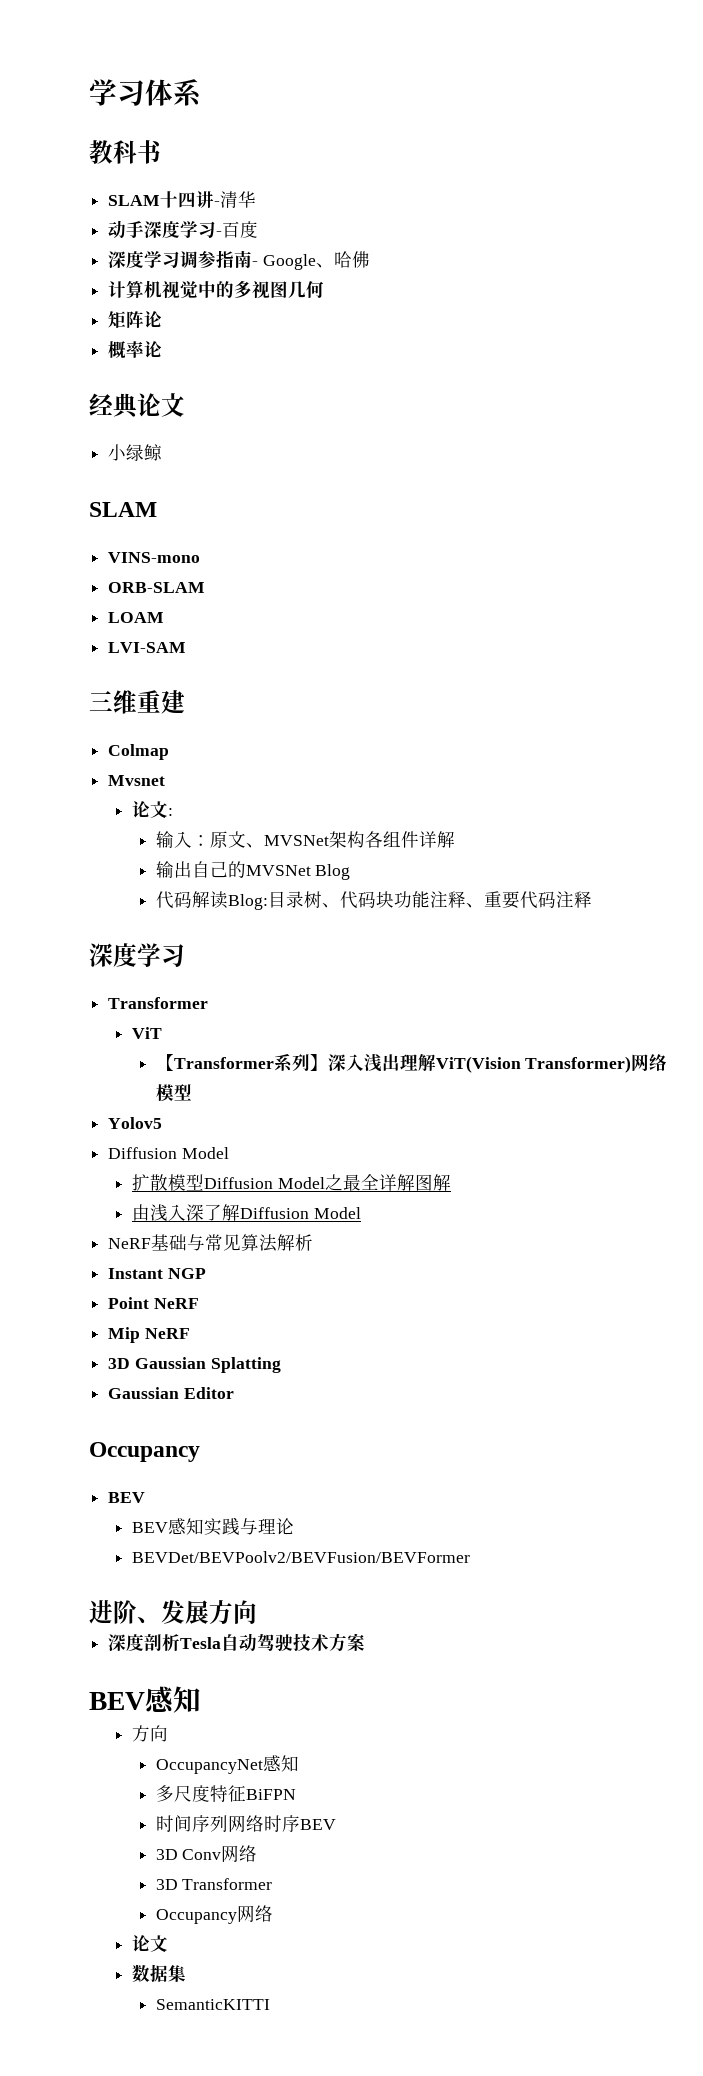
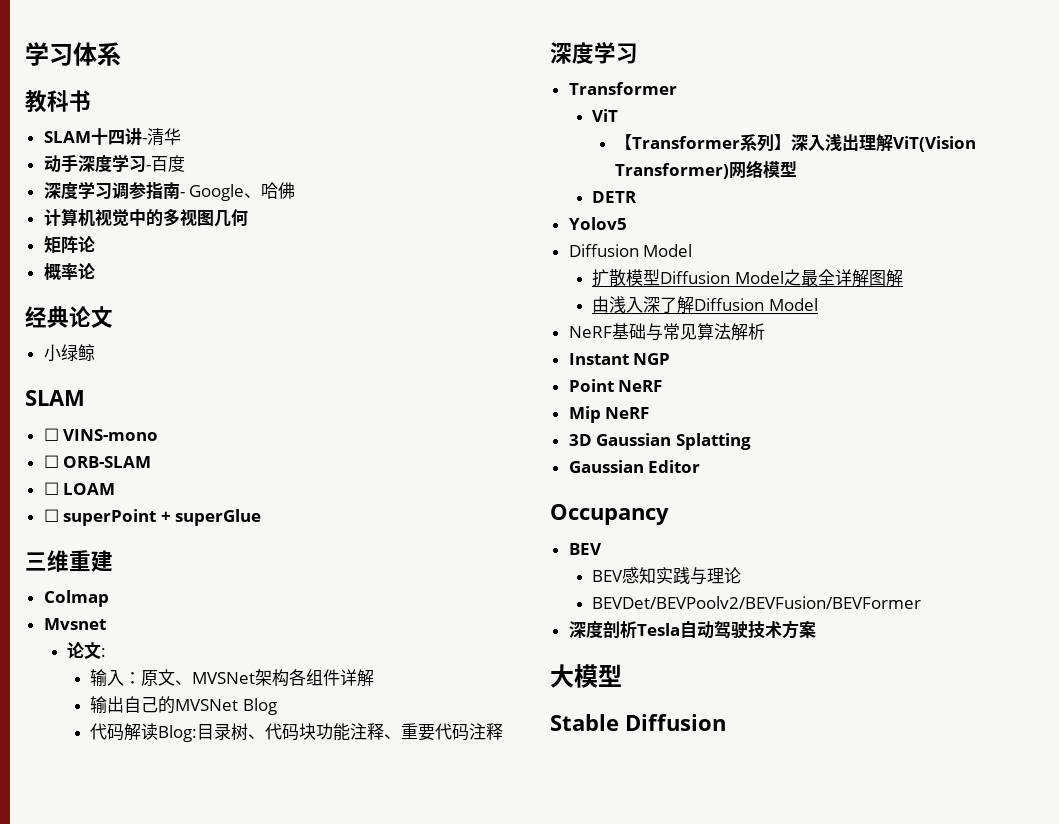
(157, 509) none -> [43,428,59,441] ☐
(201, 557) none -> [43,455,59,468] ☐
(206, 587) none -> [43,482,59,495] ☐
[108,642,187,653] LVI-SAM -> [43,509,262,526] ☐ superPoint + superGlue
(192, 1092) none -> [591,191,637,203] // DETR
[89,1600,257,1625] // 进阶、发展方向 -> (921, 602) none
[89,1686,201,1713] [131,1725,168,1742] [155,1755,299,1774] [155,1785,296,1803] [155,1815,336,1833] [155,1845,258,1863] [155,1878,273,1890] [155,1905,273,1924] [131,1935,168,1952] [131,1964,186,1983] [155,1999,270,2010] BEV感知 // 方向 // OccupancyNet感知 // 多尺度特征BiFPN // 时间序列网络时序BEV // 3D Conv网络 // 3D Transformer // Occupancy网络 // 论文 // 数据集 // SemanticKITTI -> [550,664,622,688] [550,714,726,731] 大模型 // Stable Diffusion

